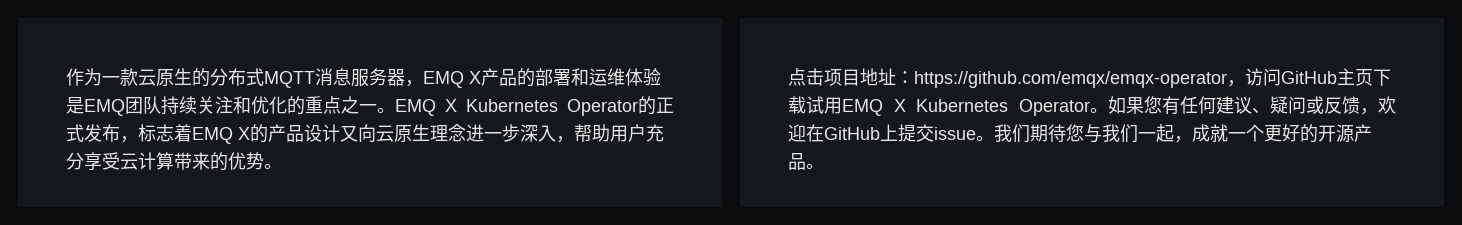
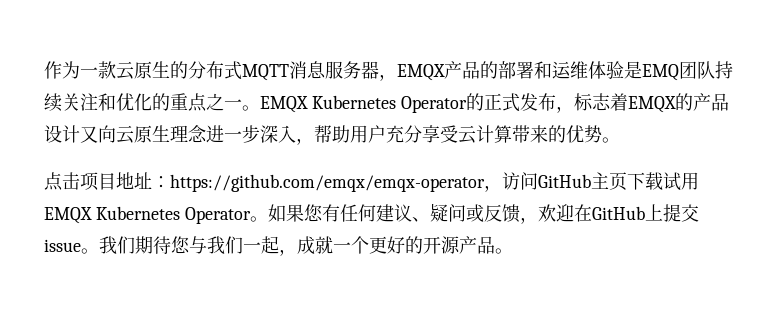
[423,71,481,88] EMQ X -> [397,64,445,81] EMQX
[395,99,457,116] EMQ X -> [260,96,308,113] EMQX
[192,127,250,144] EMQ X -> [627,96,676,113] EMQX
[842,99,906,116] EMQ X -> [44,207,92,224] EMQX

